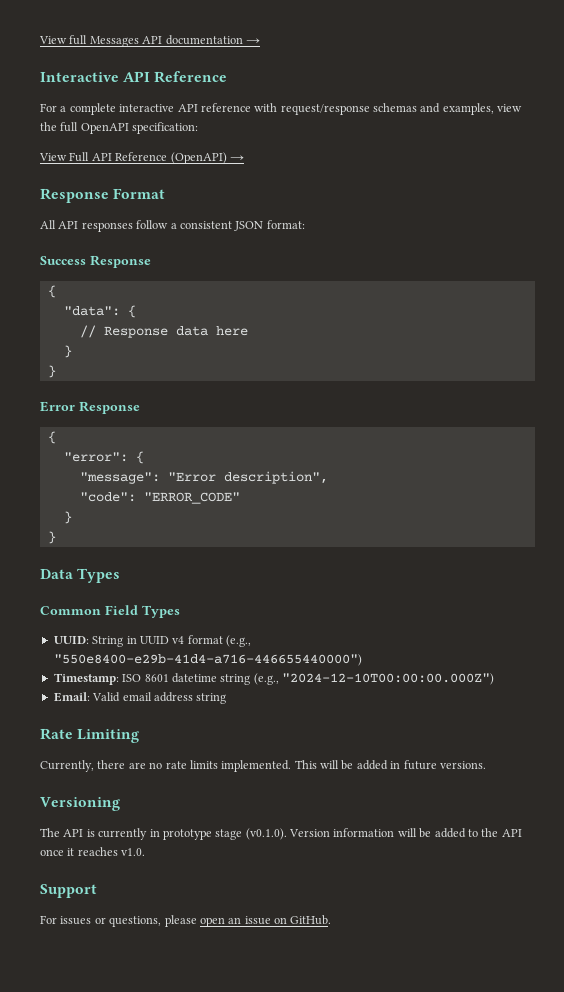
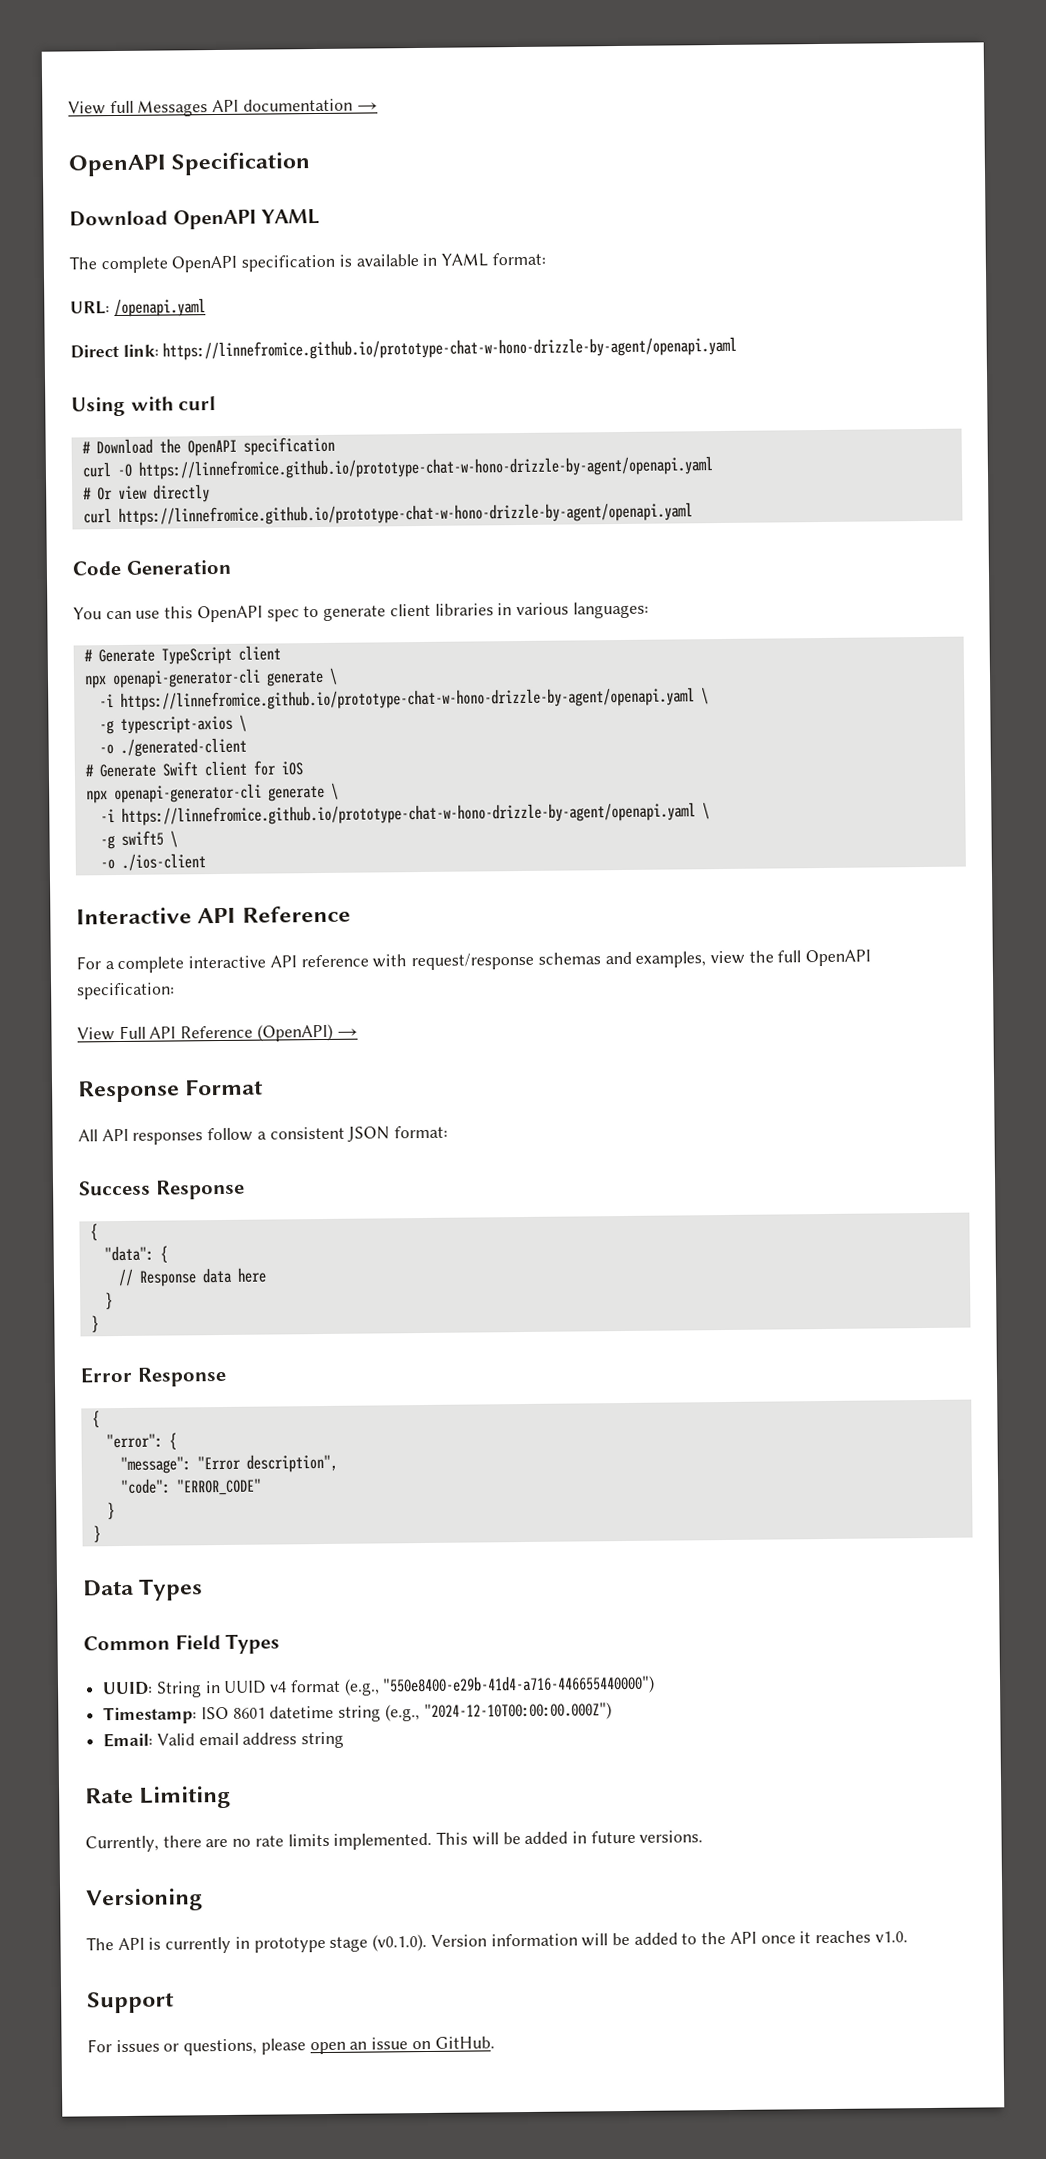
(260, 41) none -> [68,152,311,177] [69,208,321,230] [69,252,546,274] [70,298,206,318] [70,336,738,361] [71,396,217,417] [81,436,335,457] [81,456,713,480] [82,484,210,503] [82,502,693,527] [72,559,231,576] [73,601,649,623] [83,645,281,665] [83,667,338,689] [98,687,709,711] [98,714,247,735] [98,737,247,757] [84,760,303,778] [85,782,339,804] [99,802,710,826] [99,830,178,850] [99,853,206,871] // OpenAPI Specification // Download OpenAPI YAML // The complete OpenAPI specification is available in YAML format: // URL: /openapi.yaml // Direct link: https://linnefromice.github.io/prototype-chat-w-hono-drizzle-by-agent/openapi.yaml // Using with curl // # Download the OpenAPI specification // curl -O https://linnefromice.github.io/prototype-chat-w-hono-drizzle-by-agent/openapi.yaml // # Or view directly // curl https://linnefromice.github.io/prototype-chat-w-hono-drizzle-by-agent/openapi.yaml // Code Generation // You can use this OpenAPI spec to generate client libraries in various languages: // # Generate TypeScript client // npx openapi-generator-cli generate \ // -i https://linnefromice.github.io/prototype-chat-w-hono-drizzle-by-agent/openapi.yaml \ // -g typescript-axios \ // -o ./generated-client // # Generate Swift client for iOS // npx openapi-generator-cli generate \ // -i https://linnefromice.github.io/prototype-chat-w-hono-drizzle-by-agent/openapi.yaml \ // -g swift5 \ // -o ./ios-client

